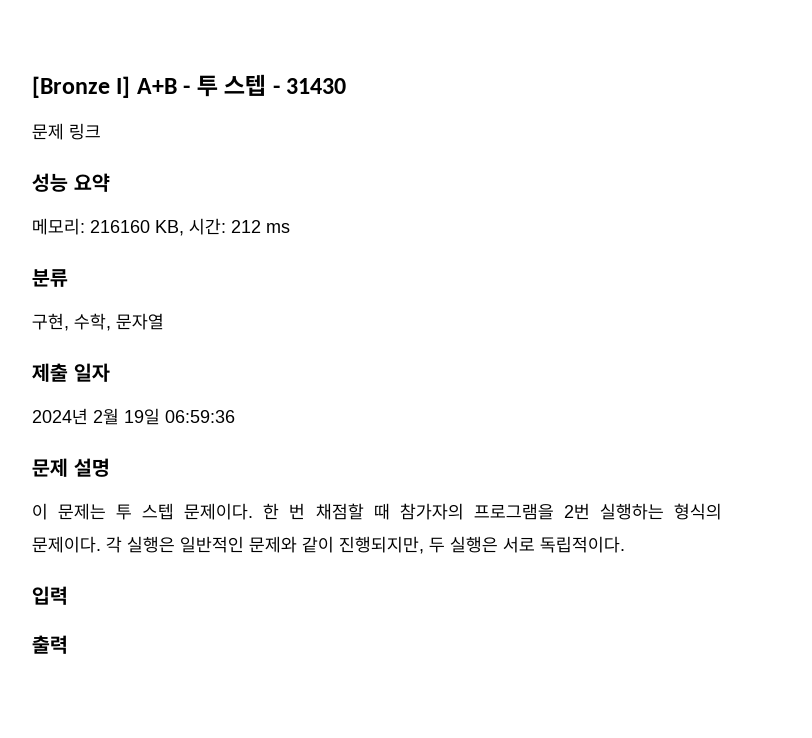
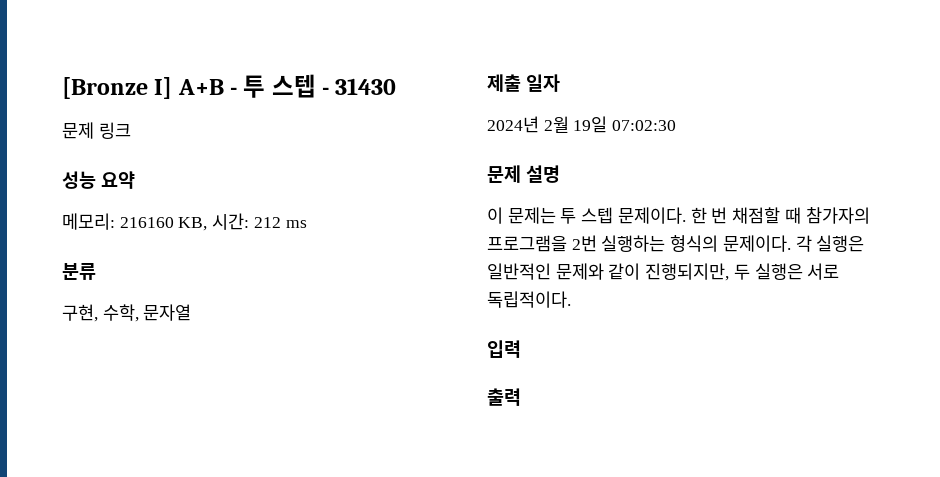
[165,410,235,423] 06:59:36 -> [612,120,677,131] 07:02:30

